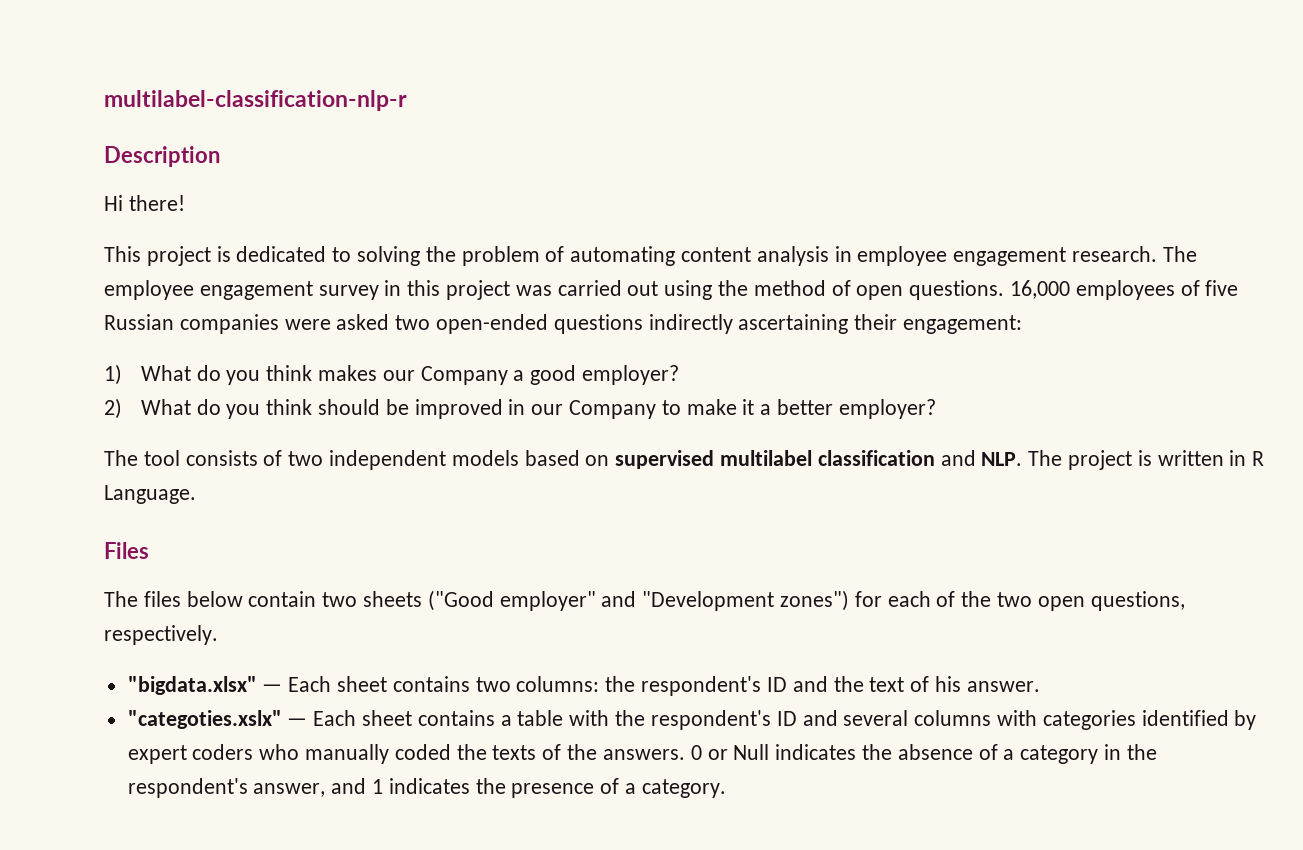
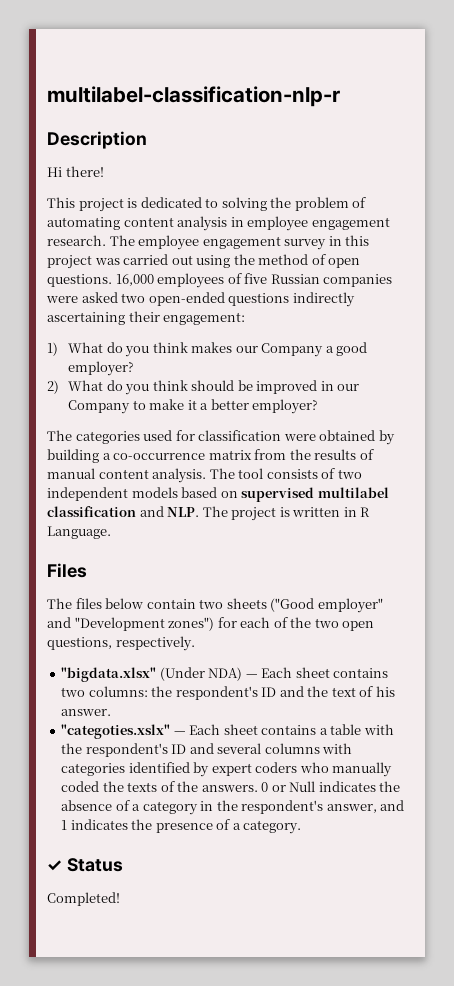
(138, 458) none -> [75,430,395,445] [47,449,374,463] [47,468,235,483] categories used for classification were obtained by building a co-occurrence matrix from the results of manual content analysis. The
(257, 685) none -> [159,667,243,681] (Under NDA)
(726, 788) none -> [47,858,123,872] [47,892,120,906] // ✓ Status // Completed!

